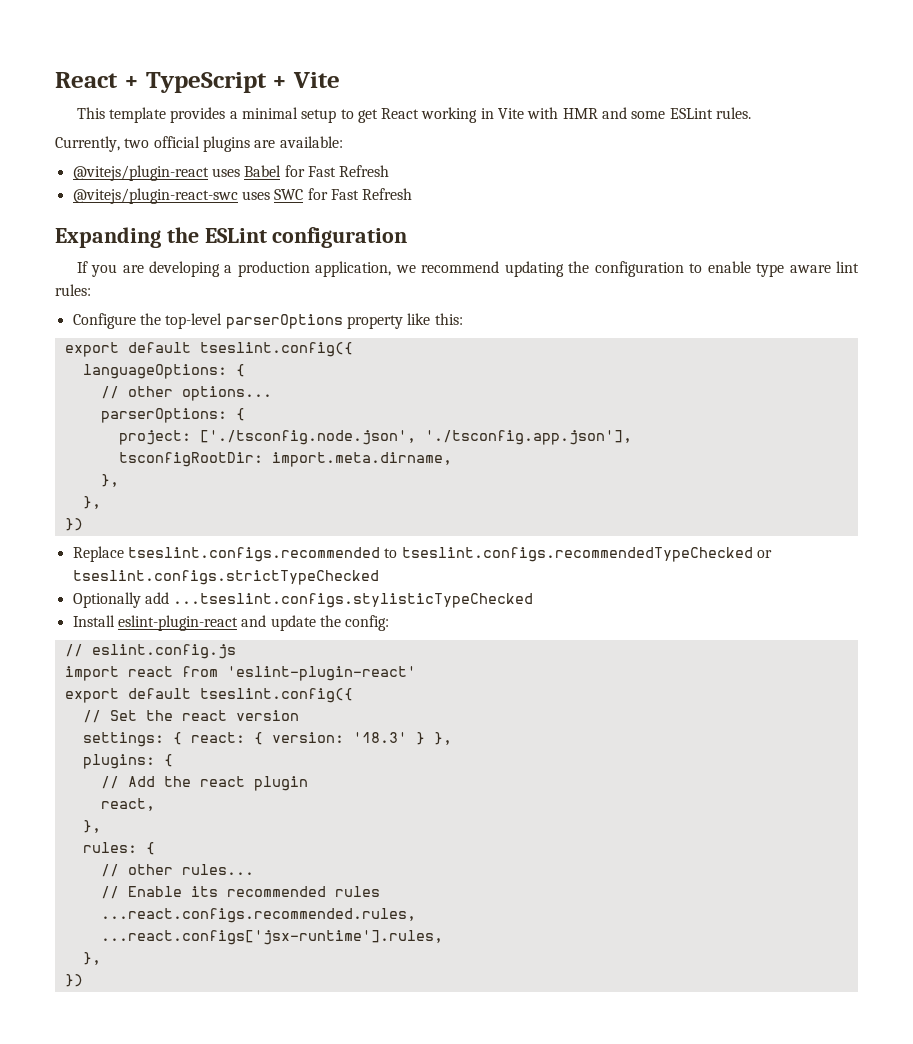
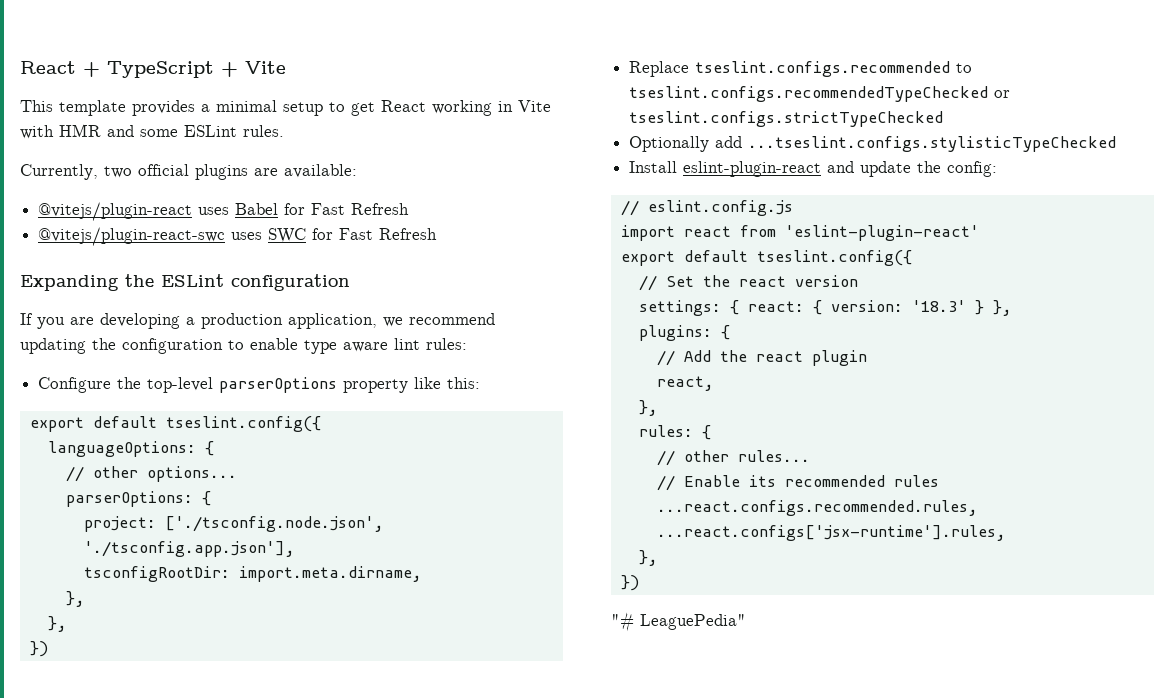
(83, 980) none -> [611,612,746,632] // "# LeaguePedia"

